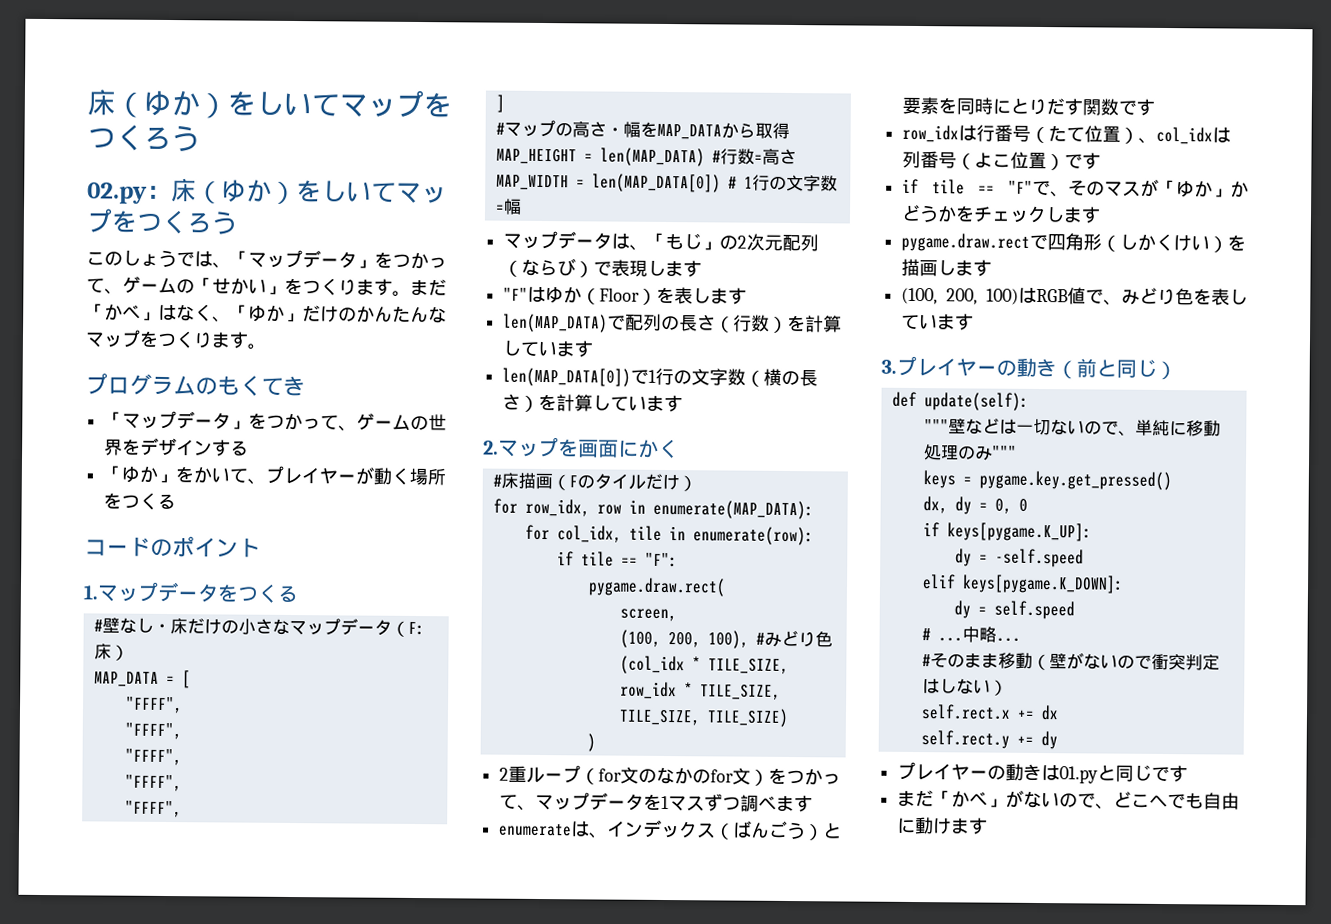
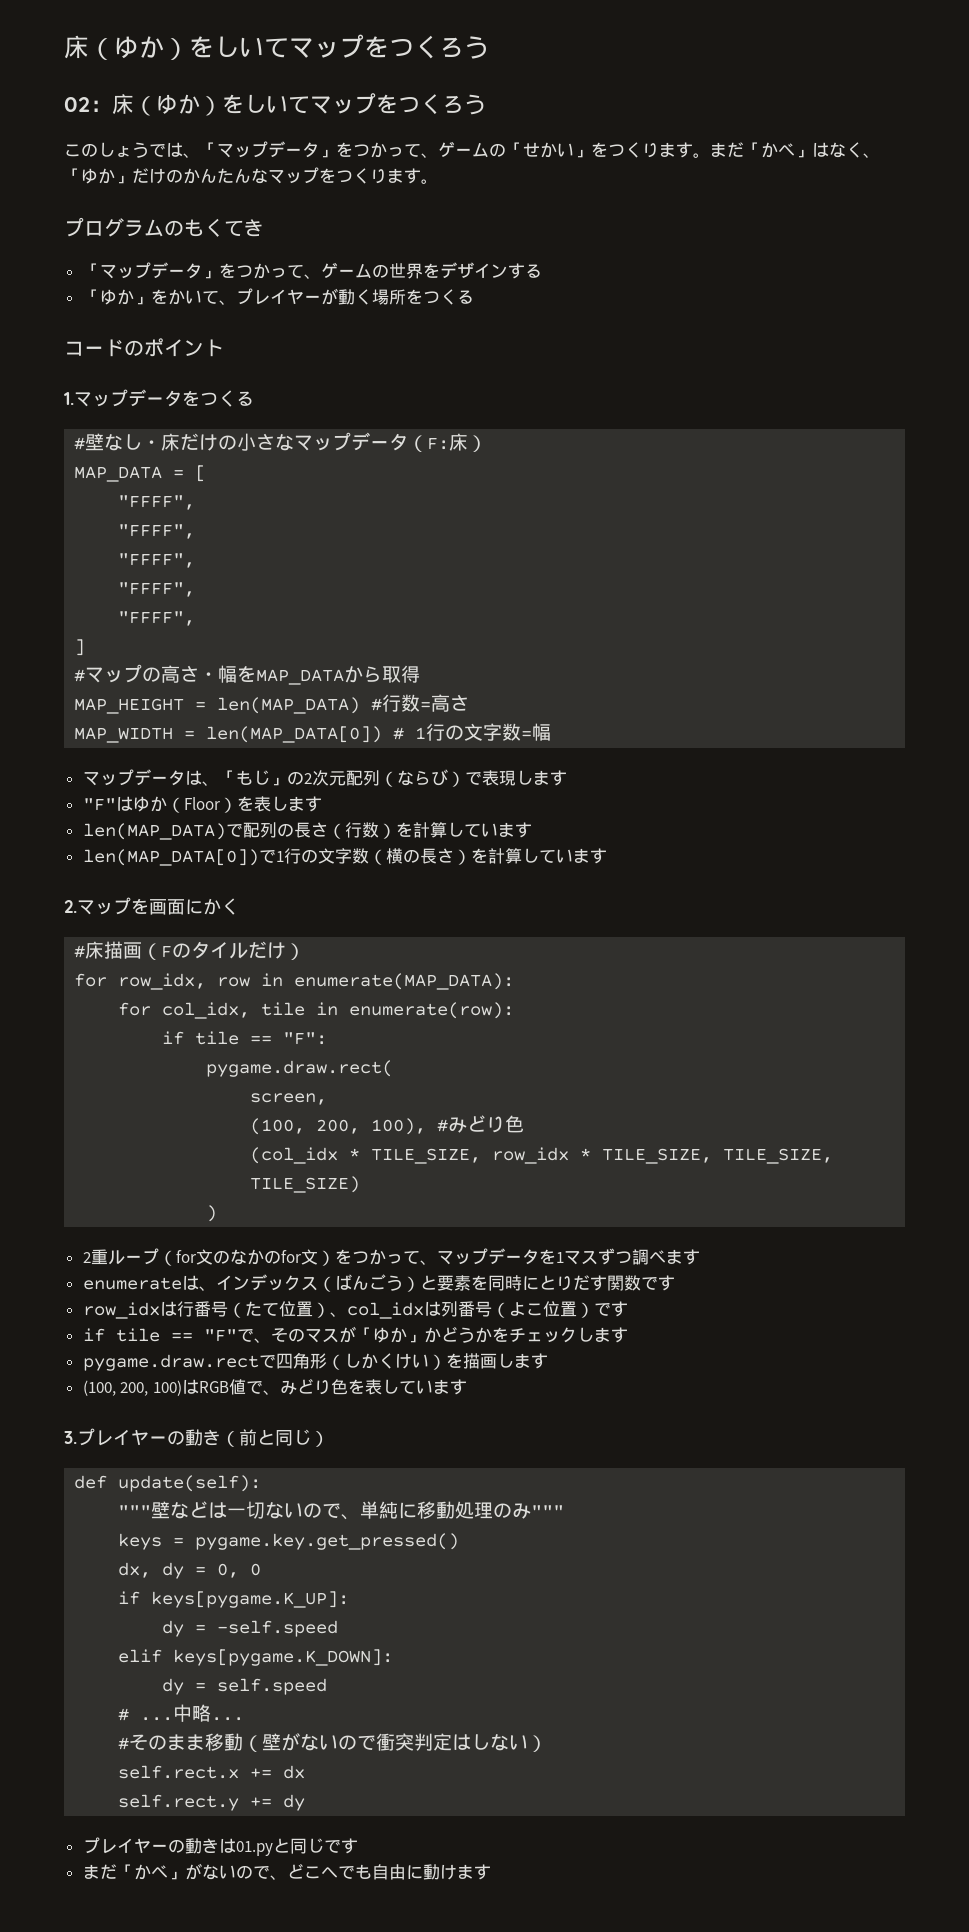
[87,89,452,119] [87,124,200,152] [87,182,148,204] 床（ゆか）をしいてマップをつくろう // 02.py -> [64,34,489,60] [64,97,90,112] 床（ゆか）をしいてマップをつくろう // 02

